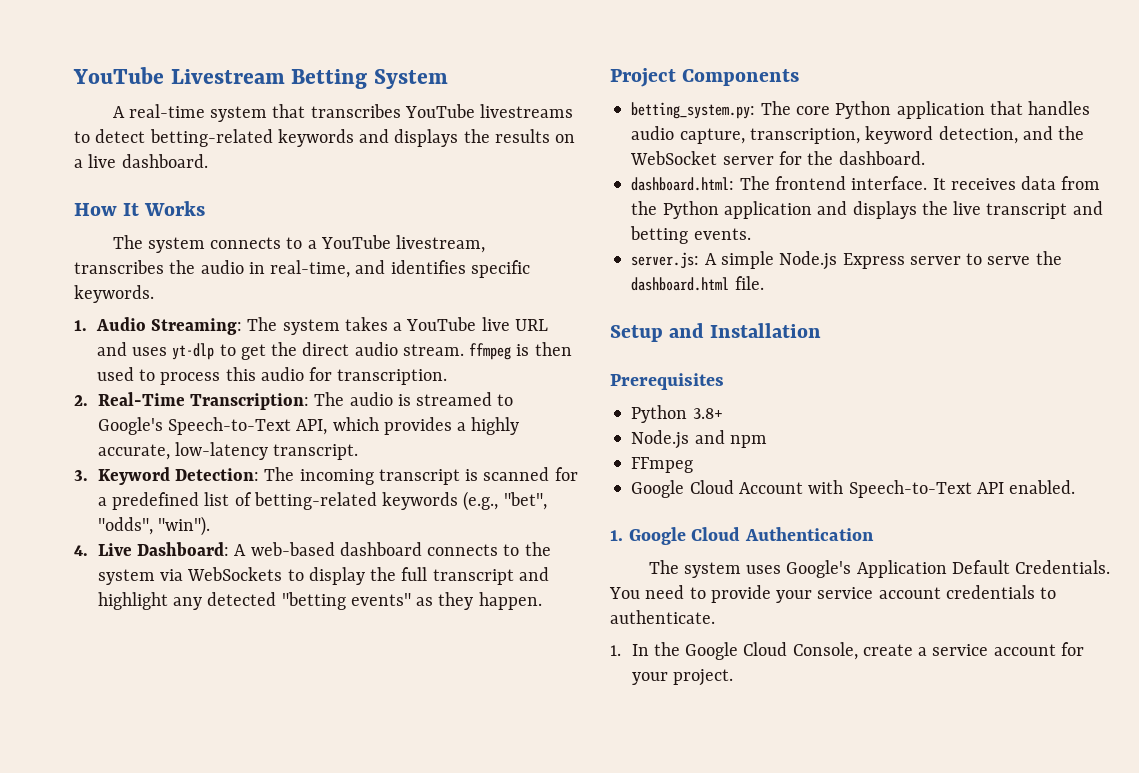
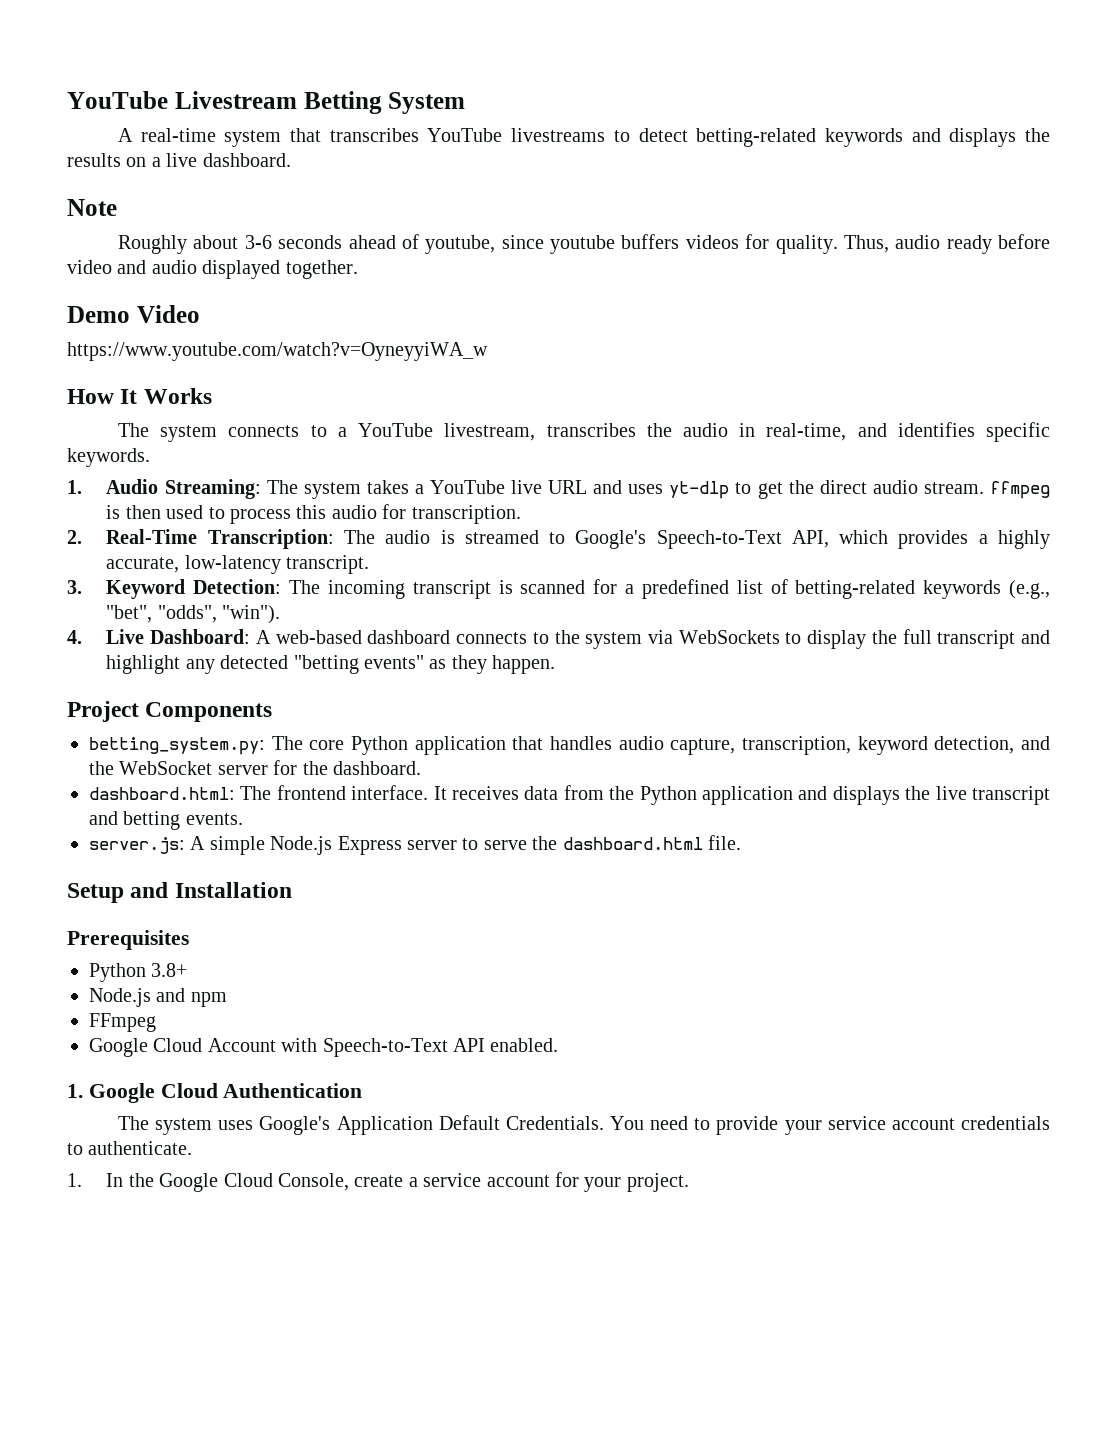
(208, 161) none -> [67,199,117,216] [118,234,1051,254] [67,260,358,279] [67,305,200,323] [67,342,488,361] // Note // Roughly about 3-6 seconds ahead of youtube, since youtube buffers videos for quality. Thus, audio ready before video and audio displayed together. // Demo Video // https://www.youtube.com/watch?v=OyneyyiWA_w

